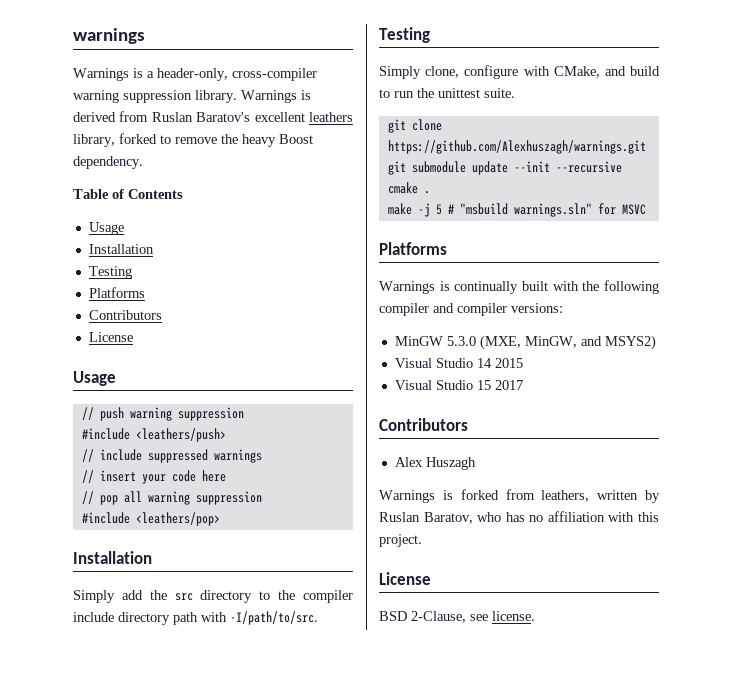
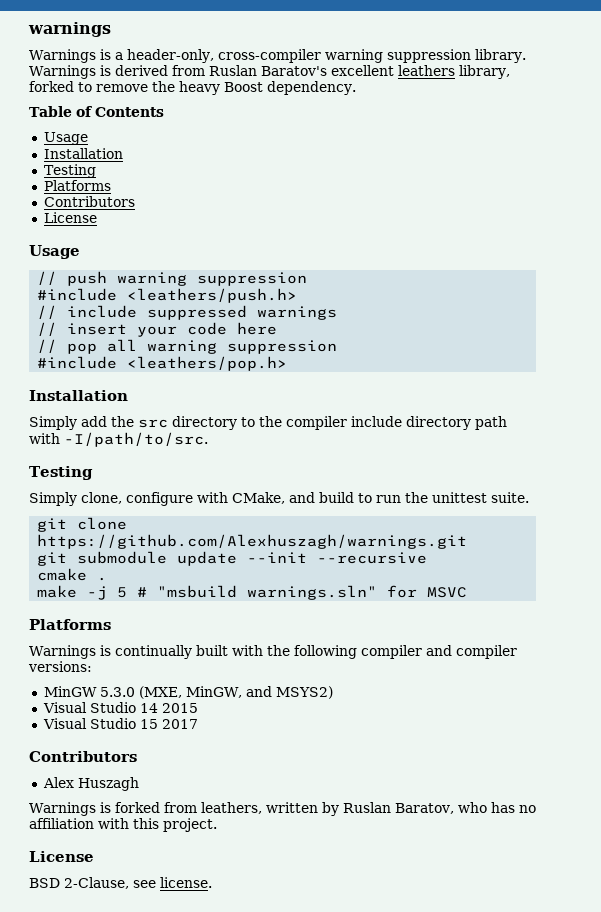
[135,428,226,442] <leathers/push> -> [127,288,298,303] <leathers/push.h>
[135,512,220,526] <leathers/pop> -> [127,356,288,371] <leathers/pop.h>

